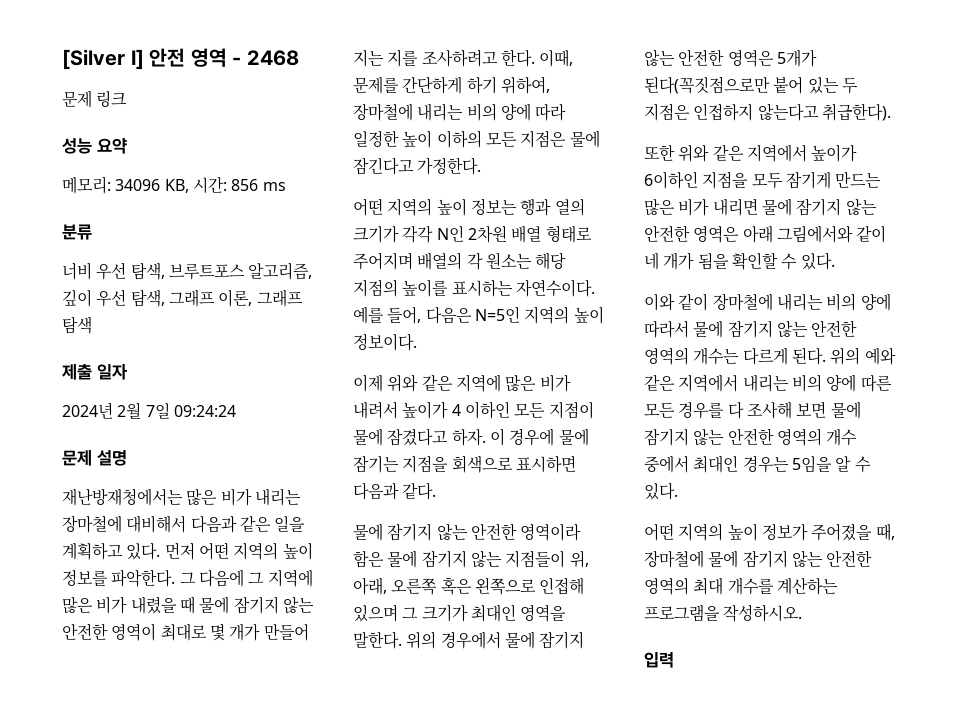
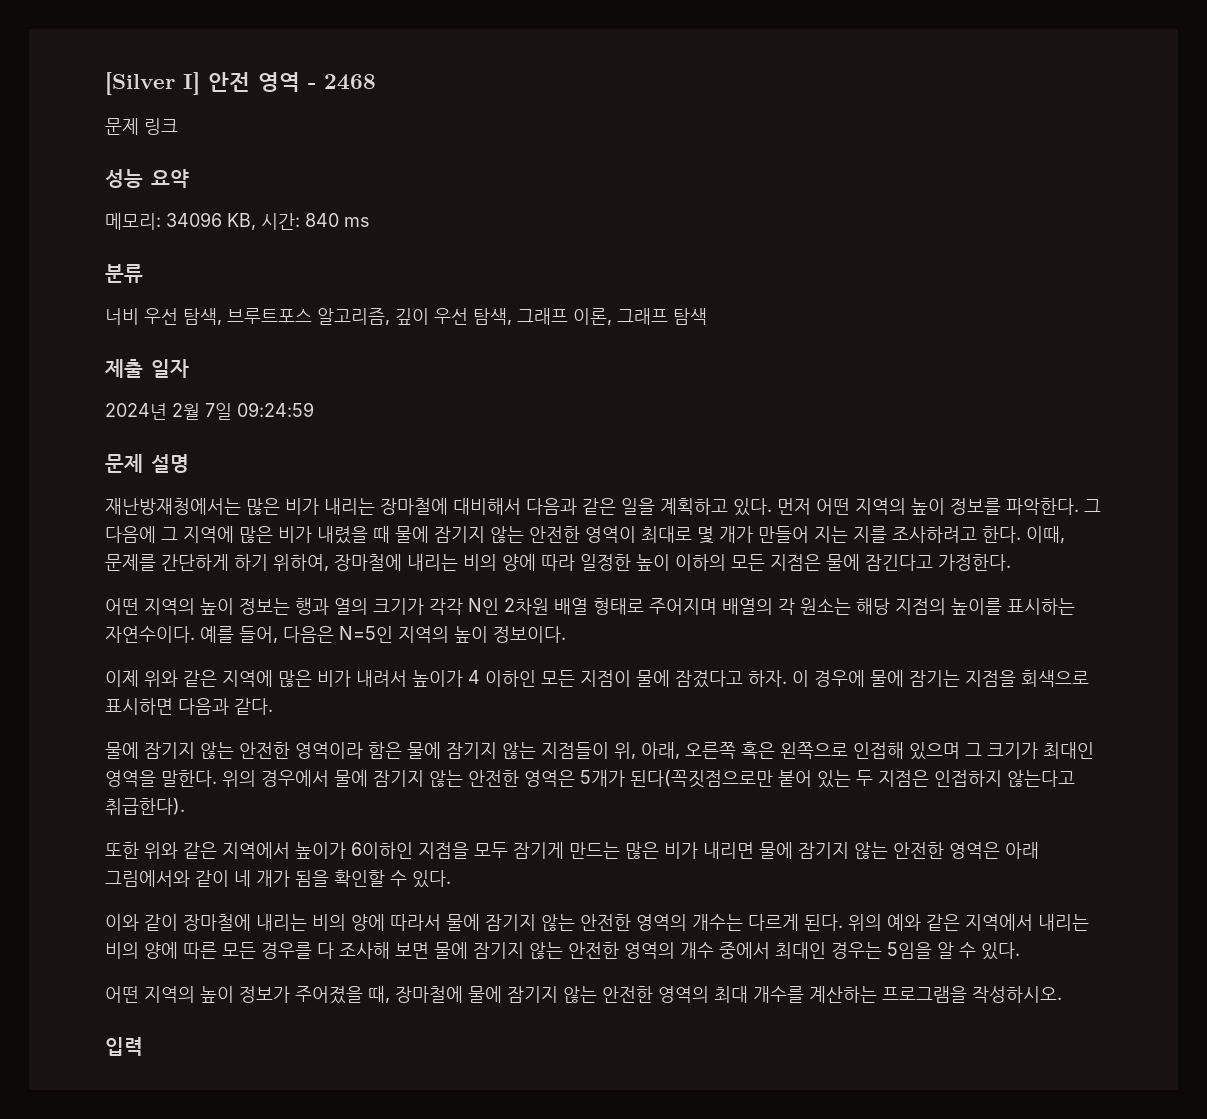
[231,179,259,191] 856 -> [305,213,339,227] 840
[173,405,236,417] 09:24:24 -> [237,402,314,417] 09:24:59

